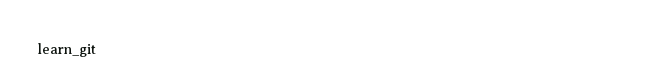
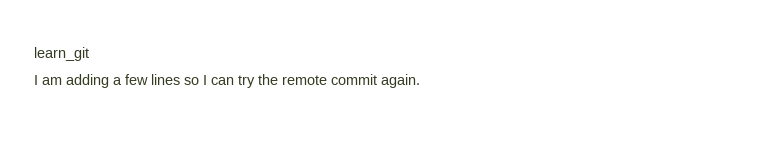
(96, 50) none -> [34,74,420,88] // I am adding a few lines so I can try the remote commit again.

